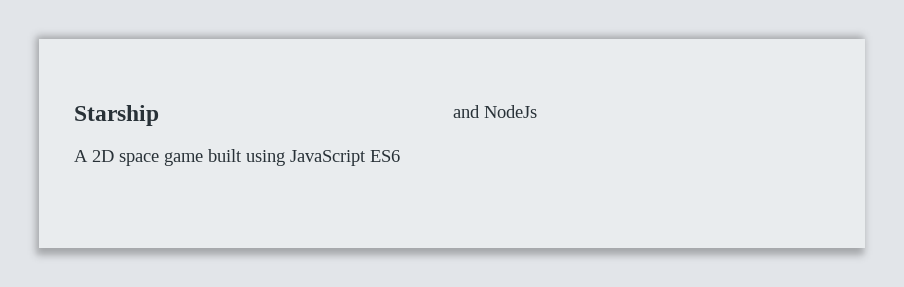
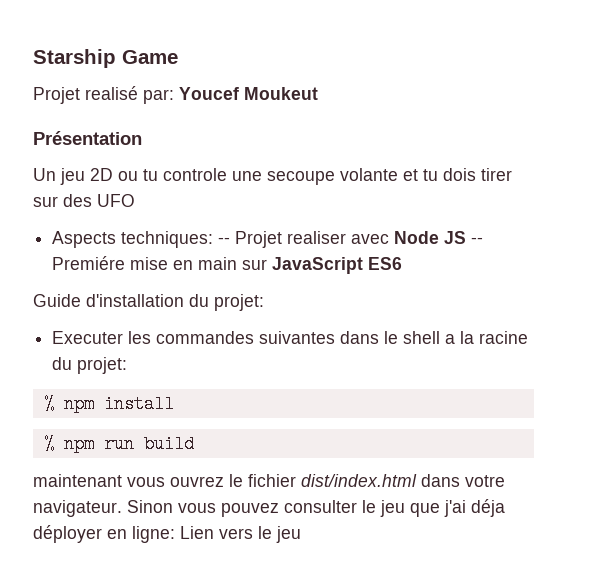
[74,149,400,166] [453,105,537,118] // A 2D space game built using JavaScript ES6 and NodeJs -> [122,50,178,64] [33,86,318,104] [33,131,142,145] [33,168,512,185] [33,194,135,207] [52,231,484,248] [52,256,403,274] [33,294,264,311] [52,331,529,344] [52,357,128,374] [43,395,174,413] [43,435,194,453] [33,474,505,487] [33,499,505,517] [33,525,301,543] Game // Projet realisé par: Youcef Moukeut // Présentation // Un jeu 2D ou tu controle une secoupe volante et tu dois tirer sur des UFO // Aspects techniques: -- Projet realiser avec Node JS -- Premiére mise en main sur JavaScript ES6 // Guide d'installation du projet: // Executer les commandes suivantes dans le shell a la racine du projet: // % npm install // % npm run build // maintenant vous ouvrez le fichier dist/index.html dans votre navigateur. Sinon vous pouvez consulter le jeu que j'ai déja déployer en ligne: Lien vers le jeu

